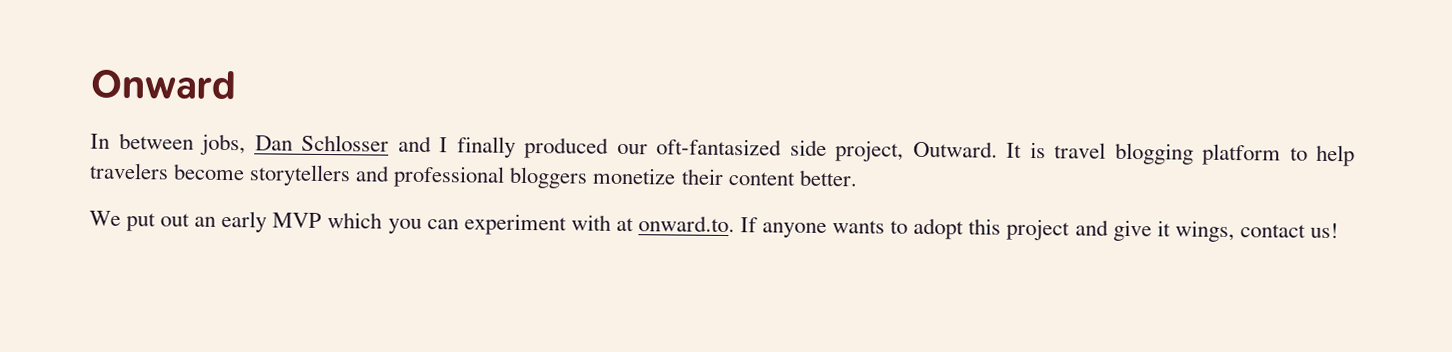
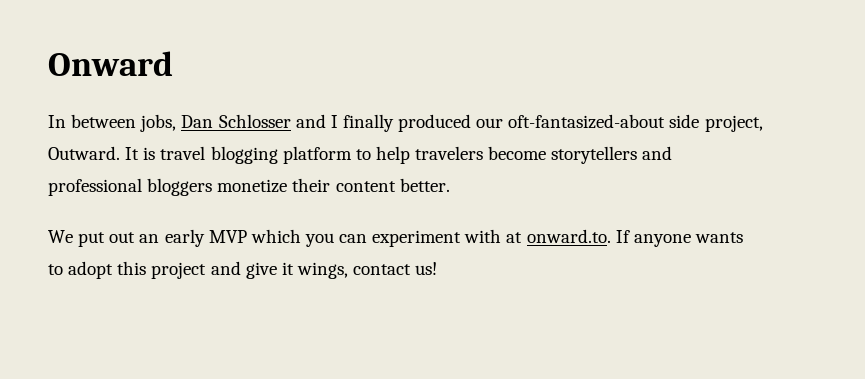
[656,138,782,156] oft-fantasized -> [508,114,666,129] oft-fantasized-about

